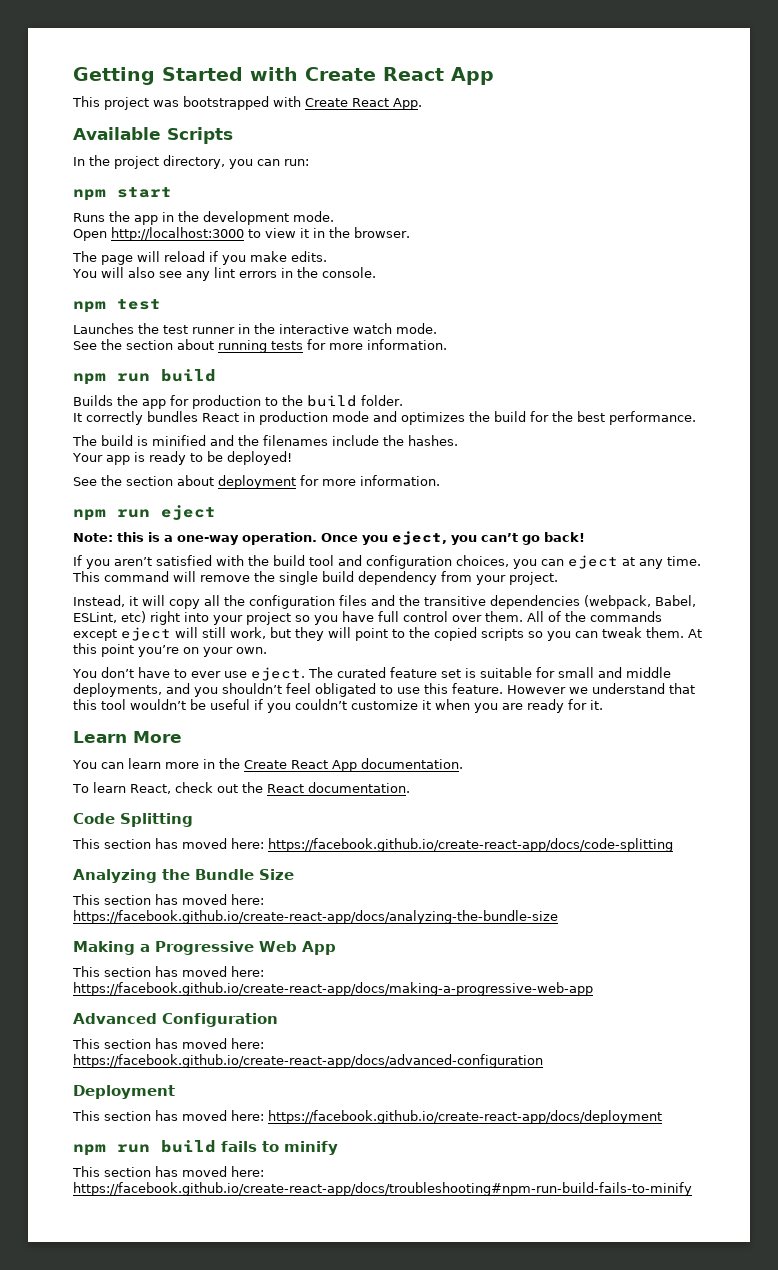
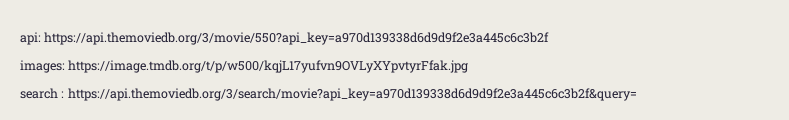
[73,67,494,85] [72,96,422,110] [73,127,233,144] [73,155,309,169] [73,187,172,201] [73,211,334,225] [73,227,410,241] [72,251,327,265] [72,267,376,281] [73,299,161,313] [73,323,437,334] [73,339,447,353] [73,369,216,385] [73,395,403,409] [73,411,696,425] [72,435,458,446] [72,451,292,465] [73,475,440,489] [73,505,216,521] [73,531,585,545] [73,555,701,569] [72,571,558,585] [73,595,696,609] [73,611,662,625] [73,627,702,641] [73,643,267,657] [72,667,671,681] [73,683,695,697] [73,699,603,713] [73,731,182,743] [72,758,463,772] [72,782,410,794] [73,813,193,827] [72,838,673,852] [73,869,294,883] [72,894,264,905] [73,910,558,924] [73,941,336,955] [72,966,264,977] [73,982,593,996] [73,1013,278,1027] [72,1038,264,1049] [73,1054,543,1068] [73,1085,175,1099] [72,1110,662,1124] [73,1140,338,1156] [72,1166,264,1177] [73,1182,692,1196] Getting Started with Create React App // This project was bootstrapped with Create React App. // Available Scripts // In the project directory, you can run: // npm start // Runs the app in the development mode. // Open http://localhost:3000 to view it in the browser. // The page will reload if you make edits. // You will also see any lint errors in the console. // npm test // Launches the test runner in the interactive watch mode. // See the section about running tests for more information. // npm run build // Builds the app for production to the build folder. // It correctly bundles React in production mode and optimizes the build for the best performance. // The build is minified and the filenames include the hashes. // Your app is ready to be deployed! // See the section about deployment for more information. // npm run eject // Note: this is a one-way operation. Once you eject, you can’t go back! // If you aren’t satisfied with the build tool and configuration choices, you can eject at any time. This command will remove the single build dependency from your project. // Instead, it will copy all the configuration files and the transitive dependencies (webpack, Babel, ESLint, etc) right into your project so you have full control over them. All of the commands except eject will still work, but they will point to the copied scripts so you can tweak them. At this point you’re on your own. // You don’t have to ever use eject. The curated feature set is suitable for small and middle deployments, and you shouldn’t feel obligated to use this feature. However we understand that this tool wouldn’t be useful if you couldn’t customize it when you are ready for it. // Learn More // You can learn more in the Create React App documentation. // To learn React, check out the React documentation. // Code Splitting // This section has moved here: https://facebook.github.io/create-react-app/docs/code-splitting // Analyzing the Bundle Size // This section has moved here: https://facebook.github.io/create-react-app/docs/analyzing-the-bundle-size // Making a Progressive Web App // This section has moved here: https://facebook.github.io/create-react-app/docs/making-a-progressive-web-app // Advanced Configuration // This section has moved here: https://facebook.github.io/create-react-app/docs/advanced-configuration // Deployment // This section has moved here: https://facebook.github.io/create-react-app/docs/deployment // npm run build fails to minify // This section has moved here: https://facebook.github.io/create-react-app/docs/troubleshooting#npm-run-build-fails-to-minify -> [20,32,550,45] [20,60,469,73] [20,88,637,101] api: https://api.themoviedb.org/3/movie/550?api_key=a970d139338d6d9d9f2e3a445c6c3b2f // images: https://image.tmdb.org/t/p/w500/kqjL17yufvn9OVLyXYpvtyrFfak.jpg // search : https://api.themoviedb.org/3/search/movie?api_key=a970d139338d6d9d9f2e3a445c6c3b2f&query=

